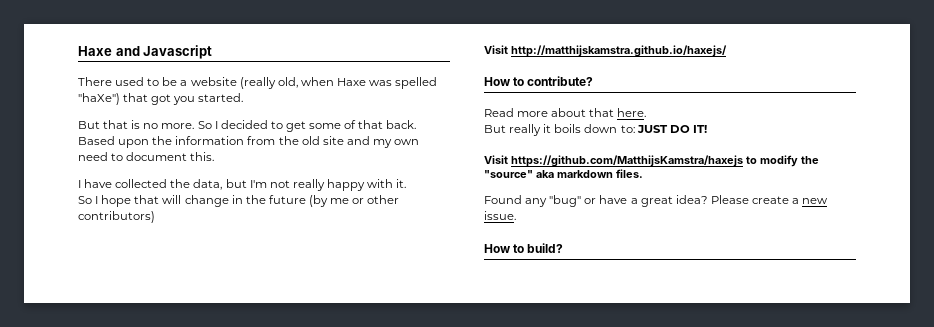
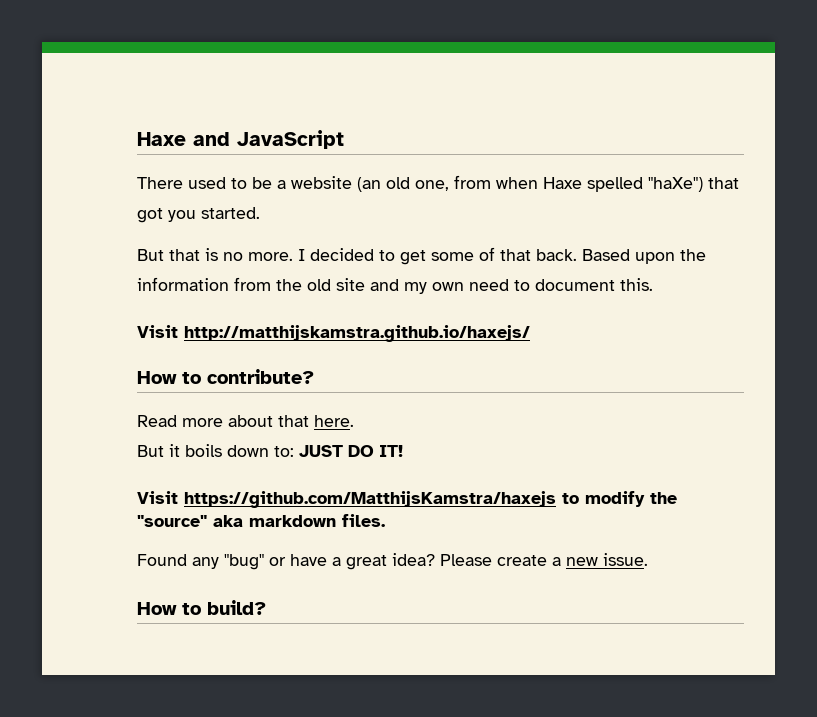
[143,45,213,59] Javascript -> [237,130,344,149] JavaScript
[239,77,298,89] (really old, -> [357,175,491,192] (an old one, from
[369,80,393,86] was -> (582, 183) none
[197,121,212,129] So -> (293, 256) none
[78,179,407,191] [78,195,400,207] [78,211,155,223] // I have collected the data, but I'm not really happy with it. // So I hope that will change in the future (by me or other contributors) -> (653, 284) none
[509,124,542,136] really -> (164, 451) none

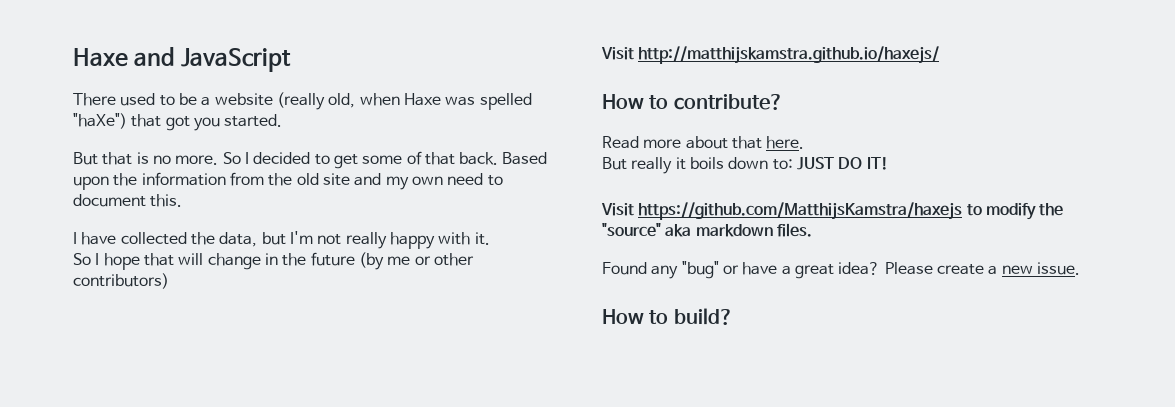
[357,175,491,192] (an old one, from -> [276,92,356,110] (really old,
(582, 183) none -> [445,96,476,106] was
(293, 256) none -> [222,152,241,164] So
(653, 284) none -> [73,231,490,249] [73,252,474,270] [73,273,169,289] // I have collected the data, but I'm not really happy with it. // So I hope that will change in the future (by me or other contributors)
(164, 451) none -> [631,157,673,174] really

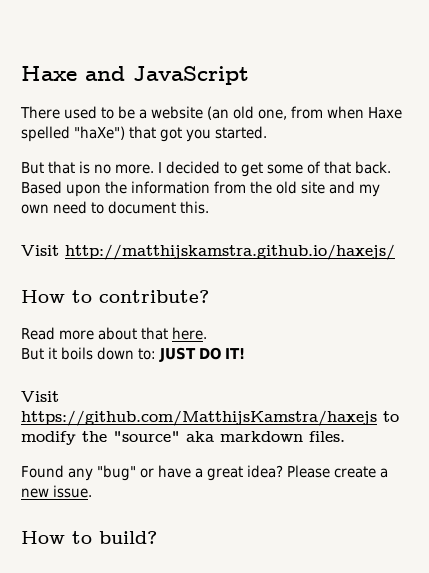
[276,92,356,110] (really old, -> [207,106,323,120] (an old one, from
[445,96,476,106] was -> (402, 113) none
[222,152,241,164] So -> (154, 169) none
[73,231,490,249] [73,252,474,270] [73,273,169,289] // I have collected the data, but I'm not really happy with it. // So I hope that will change in the future (by me or other contributors) -> (209, 207) none
[631,157,673,174] really -> (44, 354) none

